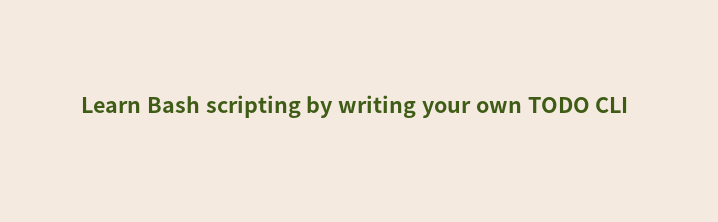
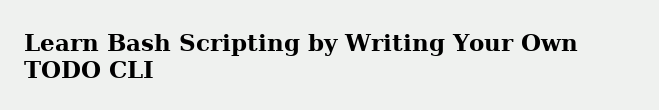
[205,95,522,118] scripting by writing your own -> [179,34,578,56] Scripting by Writing Your Own

